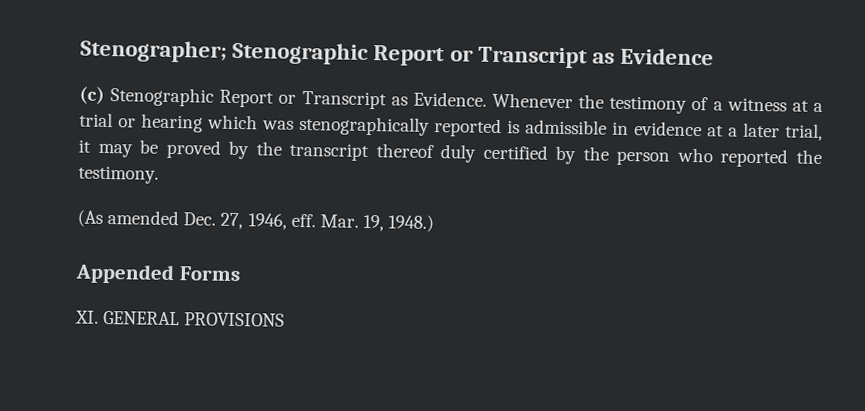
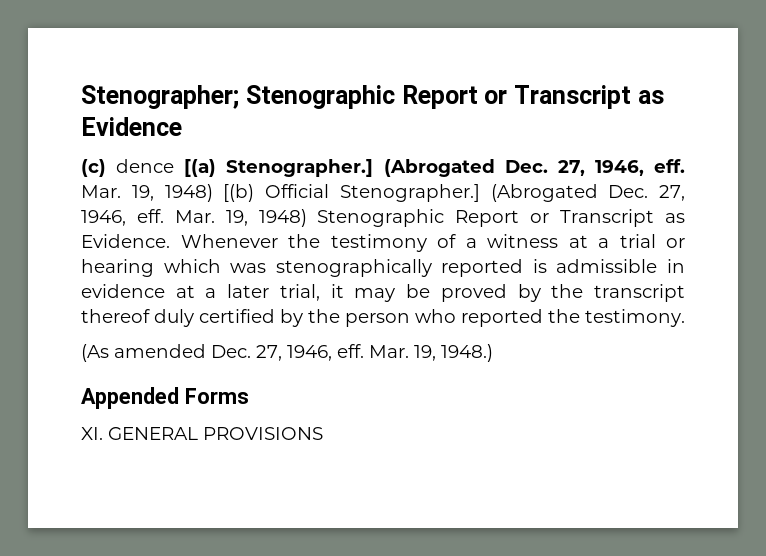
(105, 95) none -> [116,159,685,177] [81,184,685,202] [81,209,307,227] dence [(a) Stenographer.] (Abrogated Dec. 27, 1946, eff. Mar. 19, 1948) [(b) Official Stenographer.] (Abrogated Dec. 27, 1946, eff. Mar. 19, 1948)

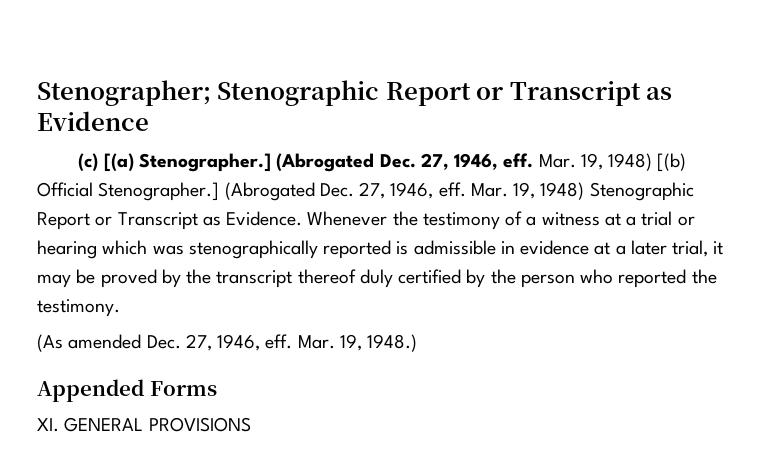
[116,159,175,173] dence -> (99, 162) none

